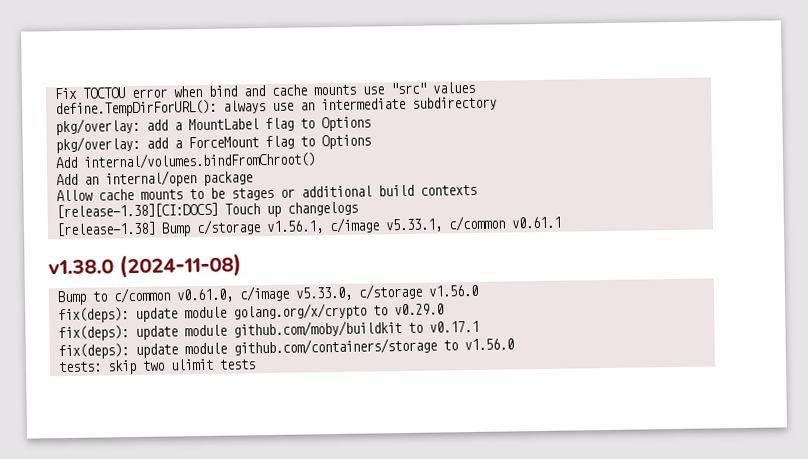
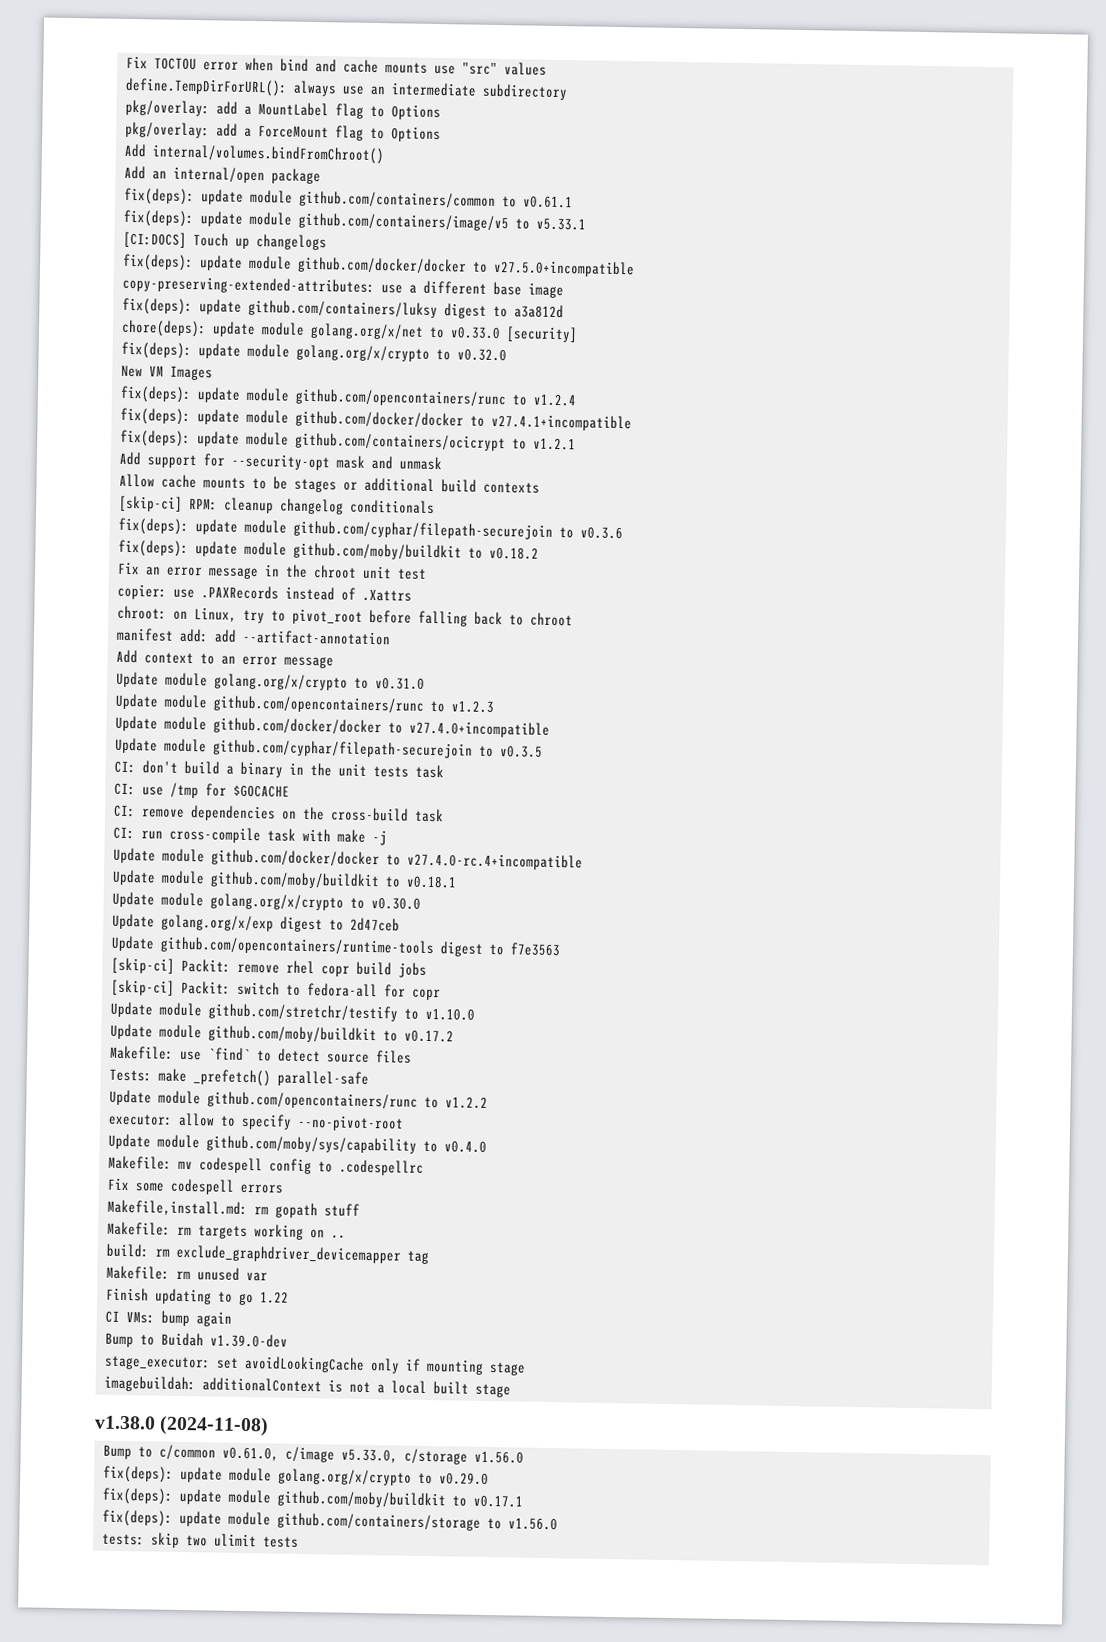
(253, 178) none -> [124,187,574,209] [123,209,587,232] [123,231,328,251] [122,253,636,278] [122,275,565,299] [122,297,565,319] [121,319,579,343] [121,341,508,362] [121,364,214,381] [120,385,578,408] [120,407,633,432] [120,429,577,452] [119,451,443,471] // fix(deps): update module github.com/containers/common to v0.61.1 // fix(deps): update module github.com/containers/image/v5 to v5.33.1 // [CI:DOCS] Touch up changelogs // fix(deps): update module github.com/docker/docker to v27.5.0+incompatible // copy-preserving-extended-attributes: use a different base image // fix(deps): update github.com/containers/luksy digest to a3a812d // chore(deps): update module golang.org/x/net to v0.33.0 [security] // fix(deps): update module golang.org/x/crypto to v0.32.0 // New VM Images // fix(deps): update module github.com/opencontainers/runc to v1.2.4 // fix(deps): update module github.com/docker/docker to v27.4.1+incompatible // fix(deps): update module github.com/containers/ocicrypt to v1.2.1 // Add support for --security-opt mask and unmask
[56,201,358,219] [56,215,561,237] [release-1.38][CI:DOCS] Touch up changelogs // [release-1.38] Bump c/storage v1.56.1, c/image v5.33.1, c/common v0.61.1 -> [119,495,436,515] [118,517,624,540] [118,539,540,561] [117,561,428,580] [117,583,413,602] [117,605,574,627] [116,627,392,646] [116,649,335,669] [116,671,426,691] [115,693,495,714] [115,715,551,738] [115,737,544,759] [114,760,445,779] [114,782,291,799] [114,804,445,823] [113,826,388,846] [113,847,584,871] [112,869,458,890] [112,891,422,911] [112,913,401,933] [111,935,561,957] [111,957,428,978] [111,979,442,1001] [110,1001,476,1022] [110,1023,455,1044] [110,1045,413,1064] [109,1068,370,1088] [109,1089,489,1110] [108,1112,405,1132] [108,1133,488,1154] [108,1155,425,1176] [107,1177,284,1195] [107,1199,361,1219] [107,1221,347,1240] [106,1243,430,1265] [106,1265,269,1282] [106,1287,290,1306] [105,1310,233,1327] [105,1332,289,1348] [104,1355,527,1376] [104,1375,512,1398] [skip-ci] RPM: cleanup changelog conditionals // fix(deps): update module github.com/cyphar/filepath-securejoin to v0.3.6 // fix(deps): update module github.com/moby/buildkit to v0.18.2 // Fix an error message in the chroot unit test // copier: use .PAXRecords instead of .Xattrs // chroot: on Linux, try to pivot_root before falling back to chroot // manifest add: add --artifact-annotation // Add context to an error message // Update module golang.org/x/crypto to v0.31.0 // Update module github.com/opencontainers/runc to v1.2.3 // Update module github.com/docker/docker to v27.4.0+incompatible // Update module github.com/cyphar/filepath-securejoin to v0.3.5 // CI: don't build a binary in the unit tests task // CI: use /tmp for $GOCACHE // CI: remove dependencies on the cross-build task // CI: run cross-compile task with make -j // Update module github.com/docker/docker to v27.4.0-rc.4+incompatible // Update module github.com/moby/buildkit to v0.18.1 // Update module golang.org/x/crypto to v0.30.0 // Update golang.org/x/exp digest to 2d47ceb // Update github.com/opencontainers/runtime-tools digest to f7e3563 // [skip-ci] Packit: remove rhel copr build jobs // [skip-ci] Packit: switch to fedora-all for copr // Update module github.com/stretchr/testify to v1.10.0 // Update module github.com/moby/buildkit to v0.17.2 // Makefile: use `find` to detect source files // Tests: make _prefetch() parallel-safe // Update module github.com/opencontainers/runc to v1.2.2 // executor: allow to specify --no-pivot-root // Update module github.com/moby/sys/capability to v0.4.0 // Makefile: mv codespell config to .codespellrc // Fix some codespell errors // Makefile,install.md: rm gopath stuff // Makefile: rm targets working on .. // build: rm exclude_graphdriver_devicemapper tag // Makefile: rm unused var // Finish updating to go 1.22 // CI VMs: bump again // Bump to Buidah v1.39.0-dev // stage_executor: set avoidLookingCache only if mounting stage // imagebuildah: additionalContext is not a local built stage

